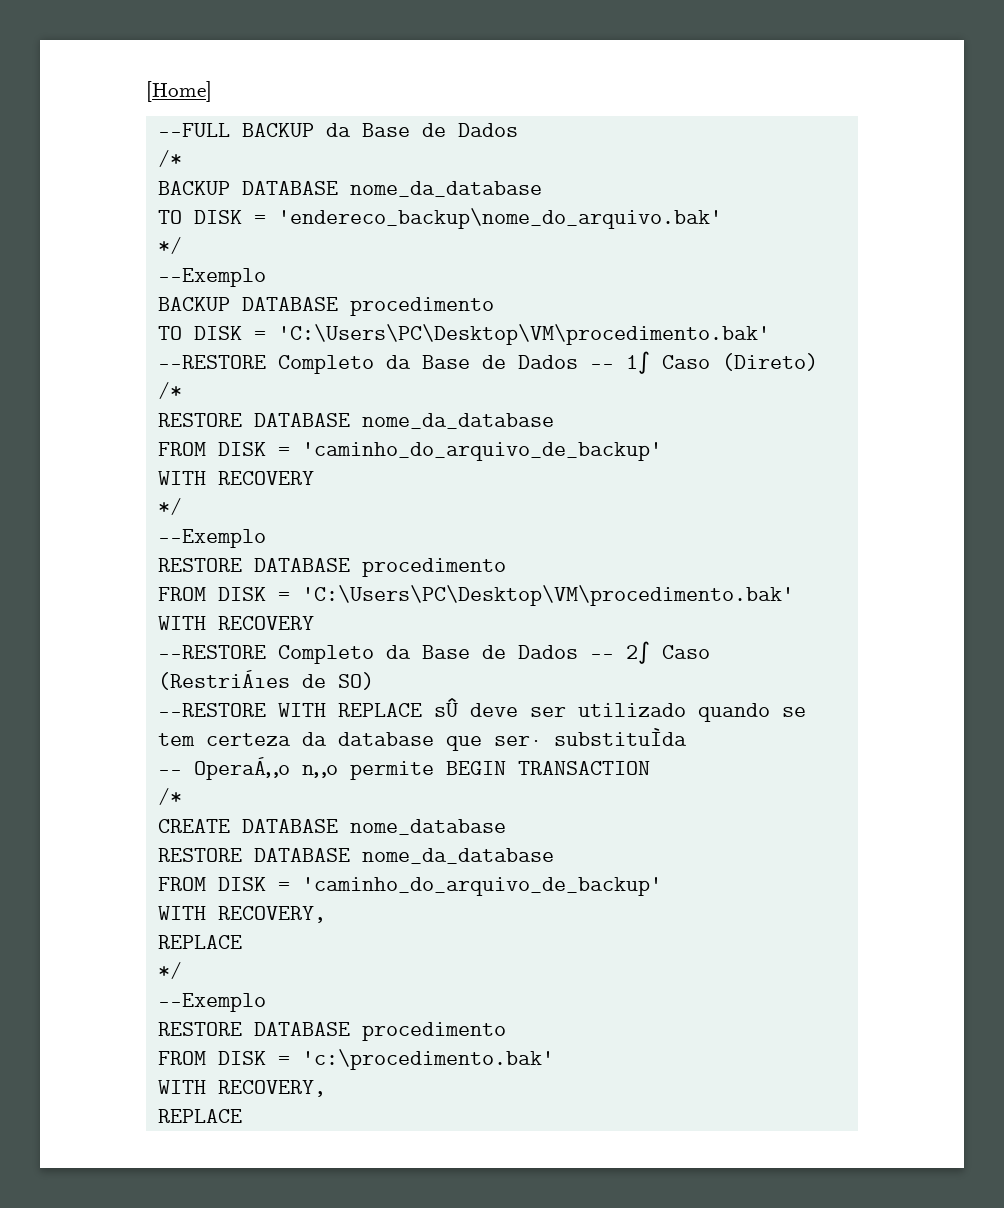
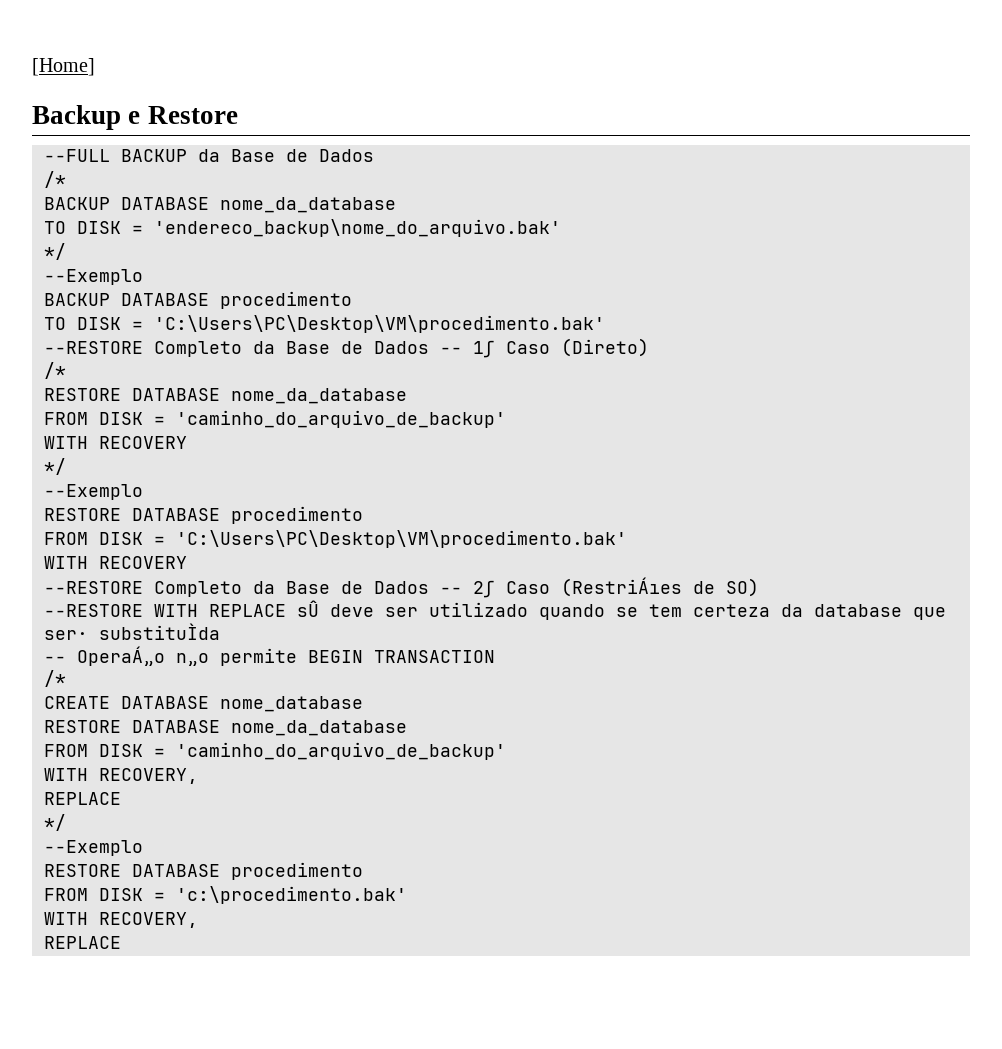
(212, 91) none -> [32,105,238,130] // Backup e Restore

